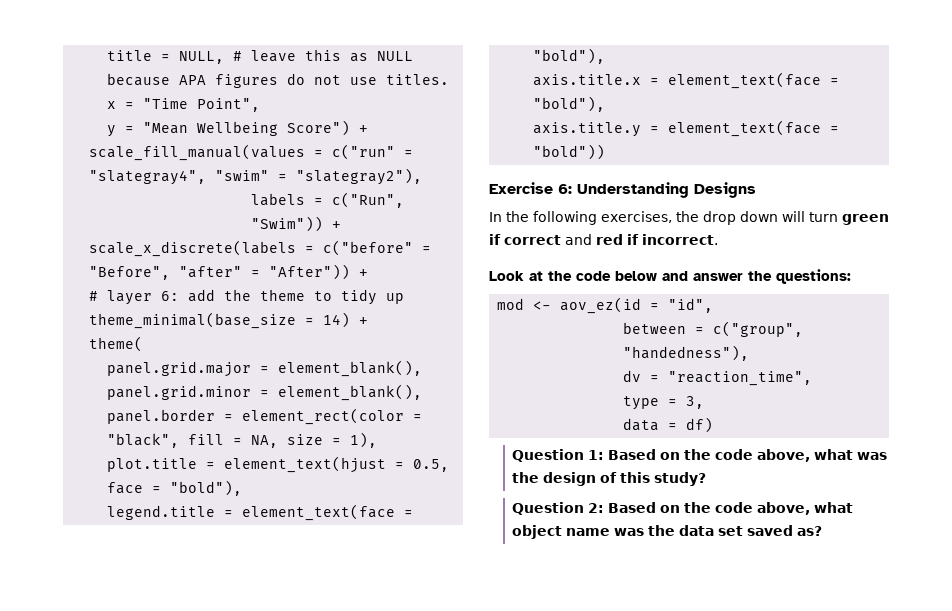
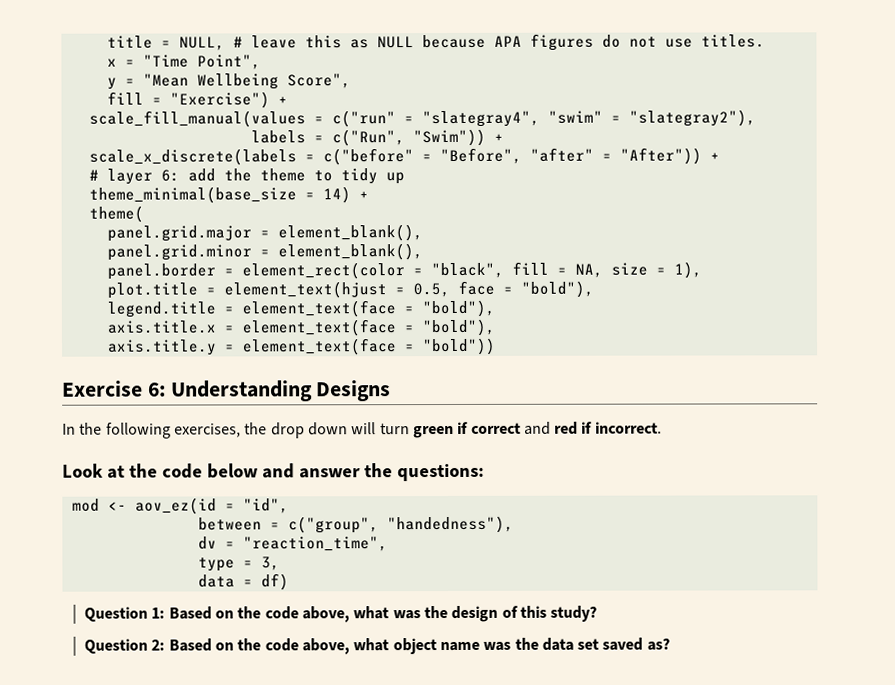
[287,120,351,136] Score") -> [286,73,351,89] [106,91,270,109] Score", // fill = "Exercise")

